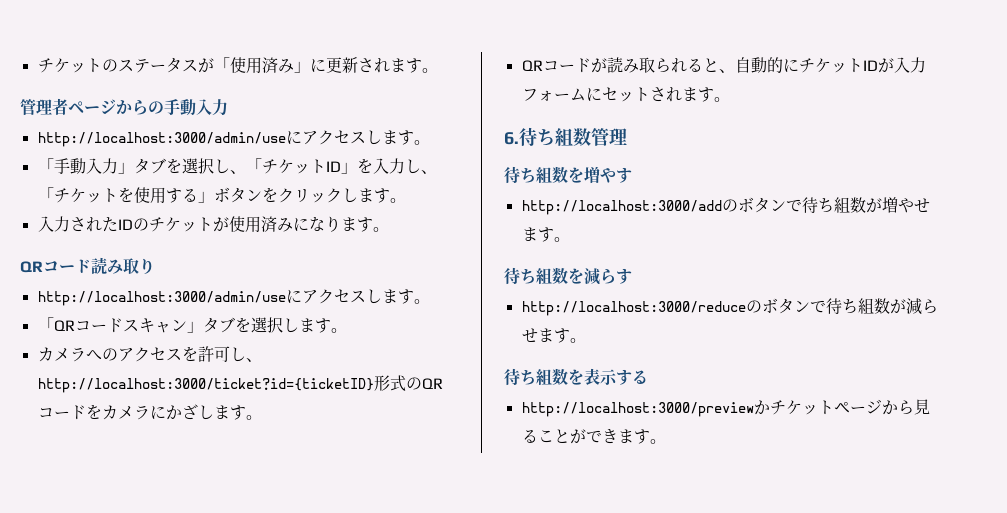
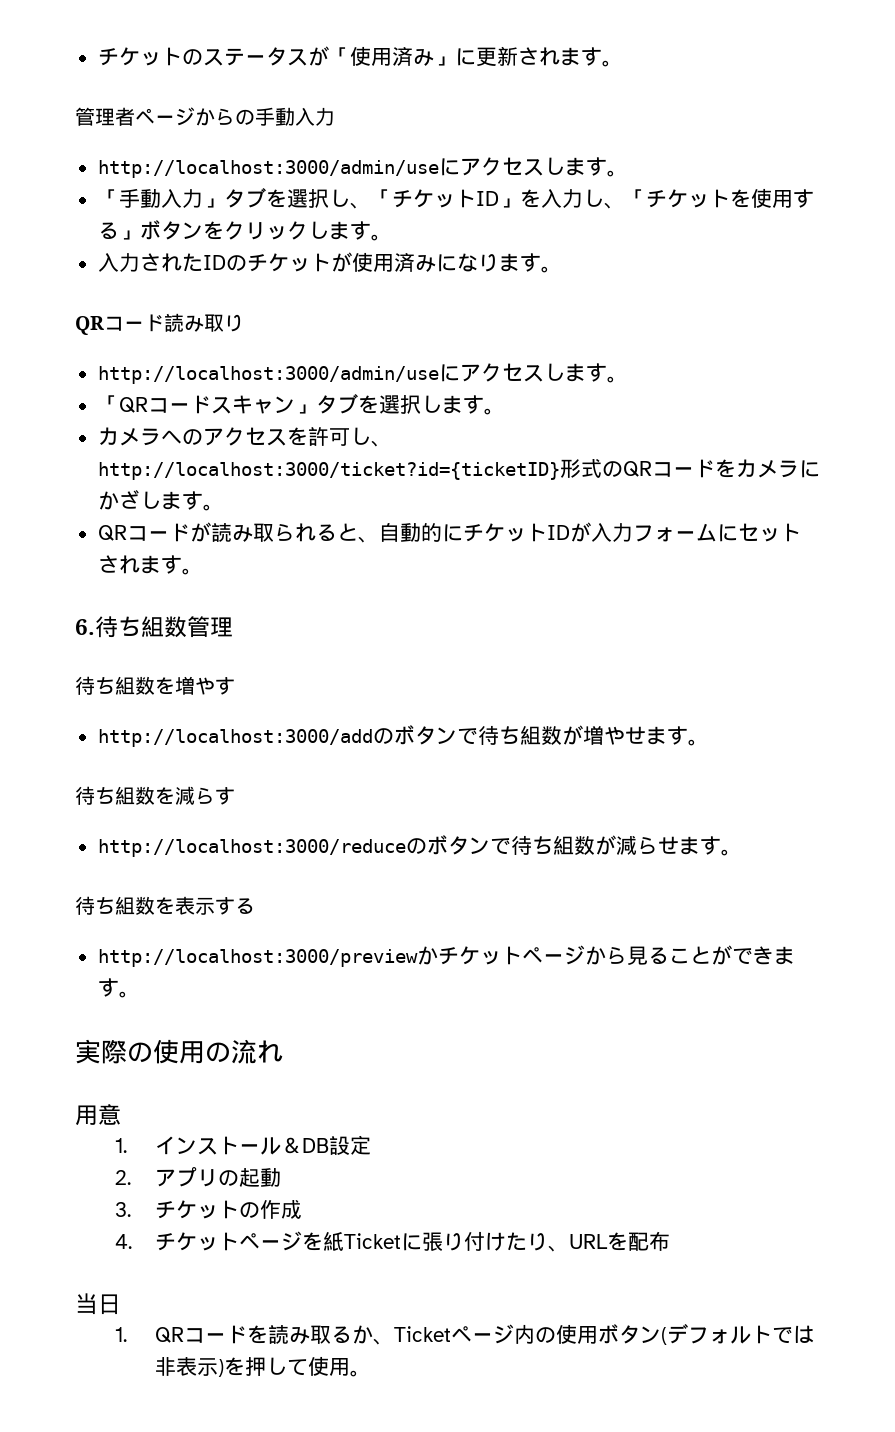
(666, 441) none -> [75,1039,283,1064] [75,1104,121,1126] [115,1135,372,1155] [115,1167,282,1188] [115,1200,303,1219] [115,1231,671,1252] [75,1293,121,1315] [115,1323,815,1345] [155,1356,372,1377] // 実際の使用の流れ // 用意 // 1.インストール＆DB設定 // 2.アプリの起動 // 3.チケットの作成 // 4.チケットページを紙Ticketに張り付けたり、URLを配布 // 当日 // 1. QRコードを読み取るか、Ticketページ内の使用ボタン(デフォルトでは非表示)を押して使用。

